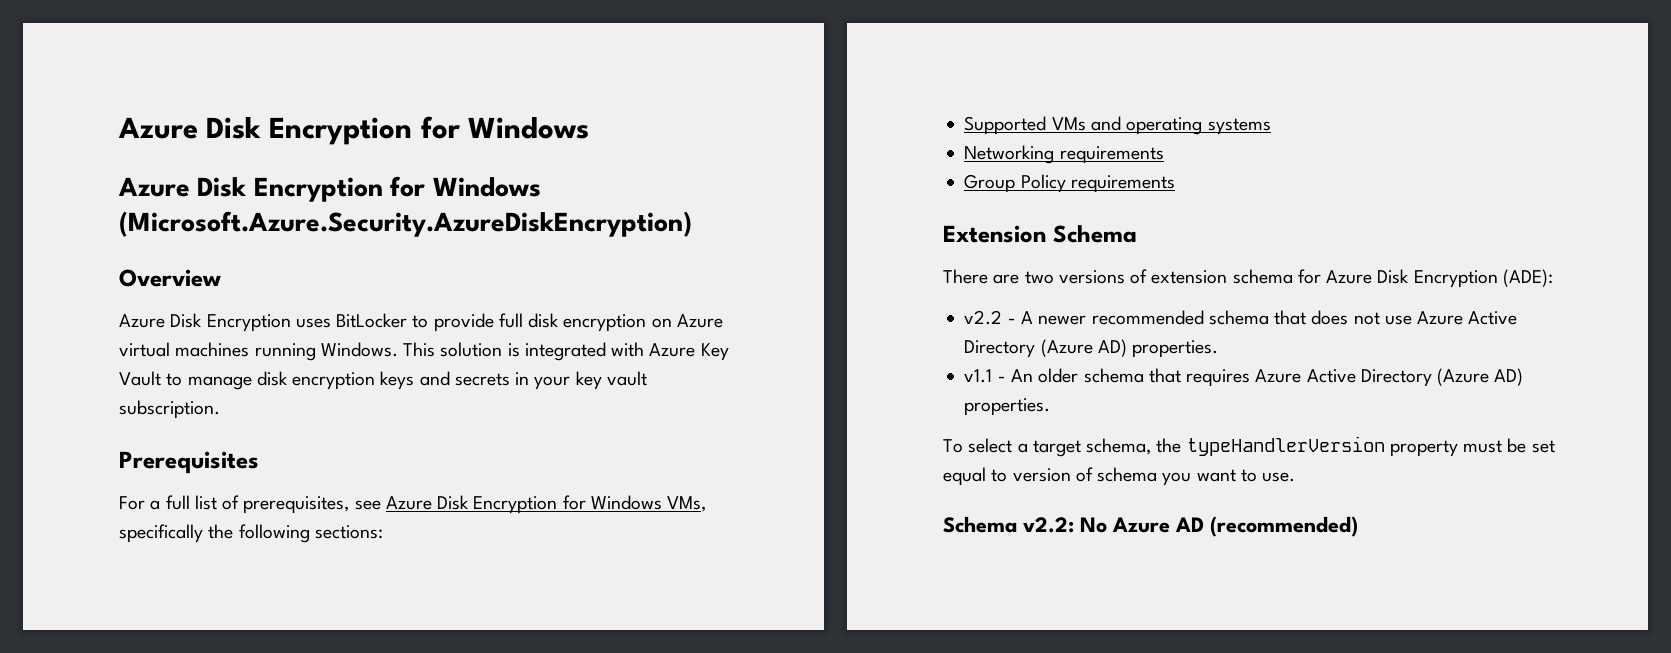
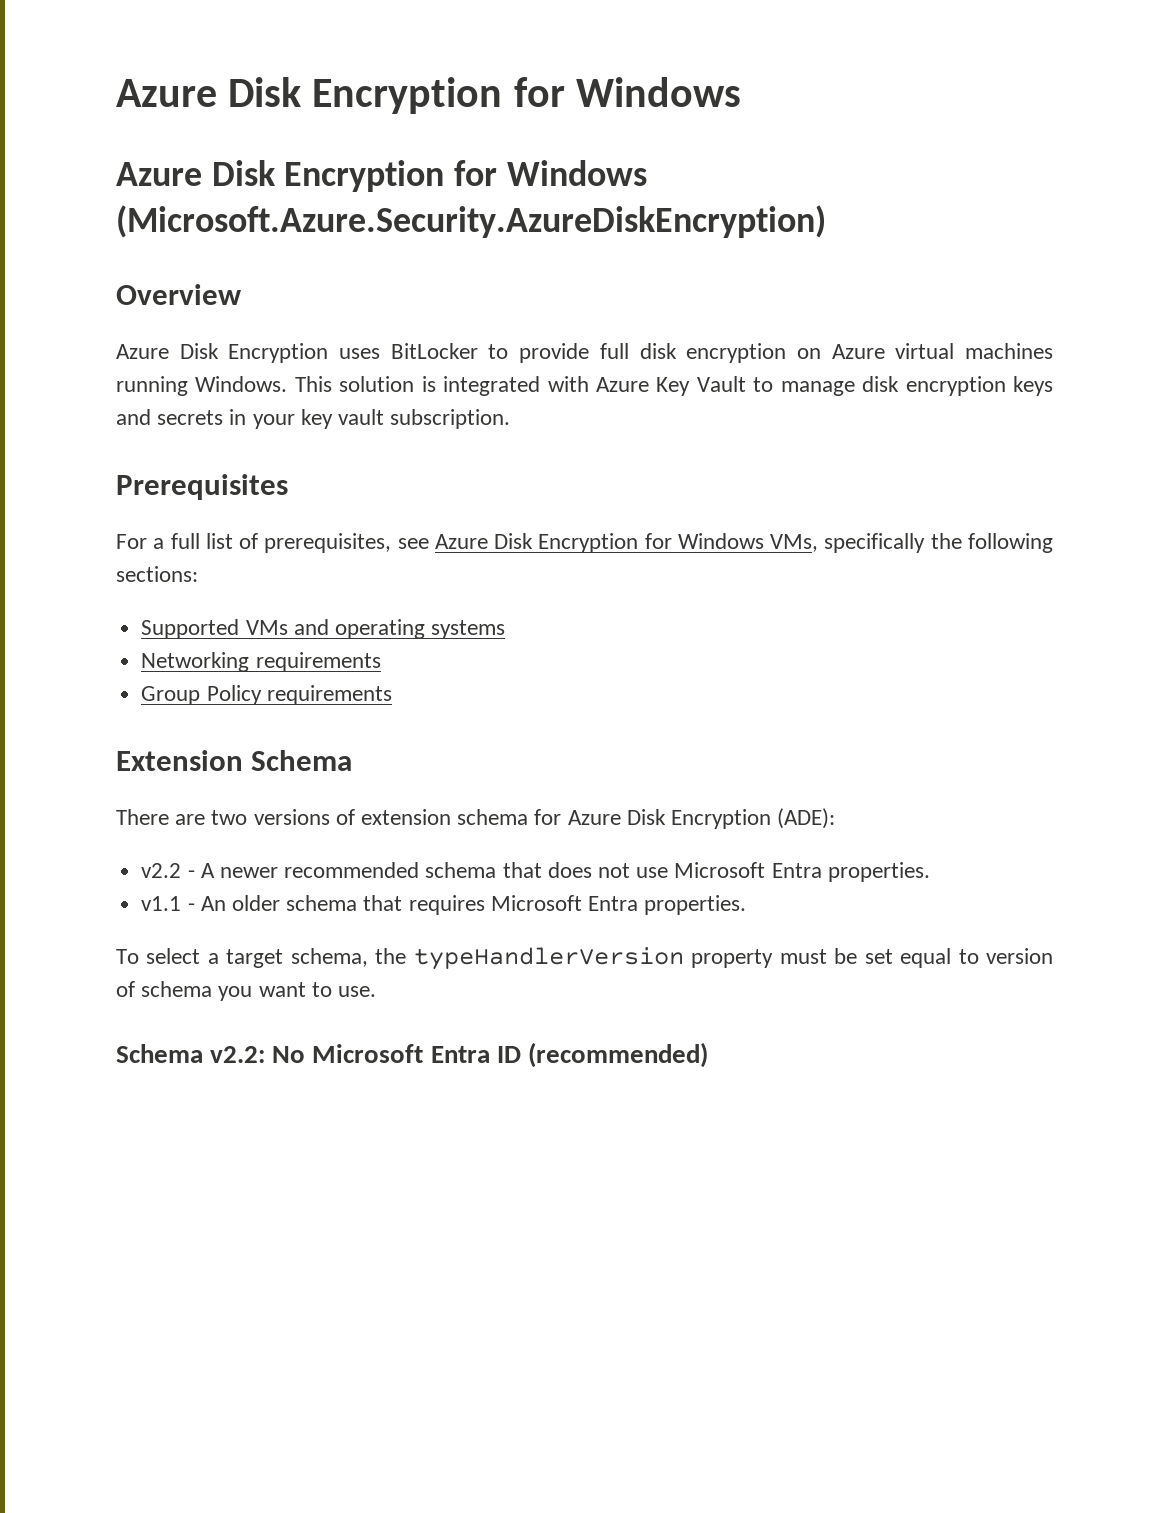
[1417,311,1518,325] [964,339,1127,358] Azure Active Directory (Azure AD) -> [674,862,822,878] Microsoft Entra
[1255,368,1524,387] Azure Active Directory (Azure AD) -> [490,895,638,911] Microsoft Entra
[1112,517,1204,533] Azure AD -> [312,1044,521,1063] Microsoft Entra ID

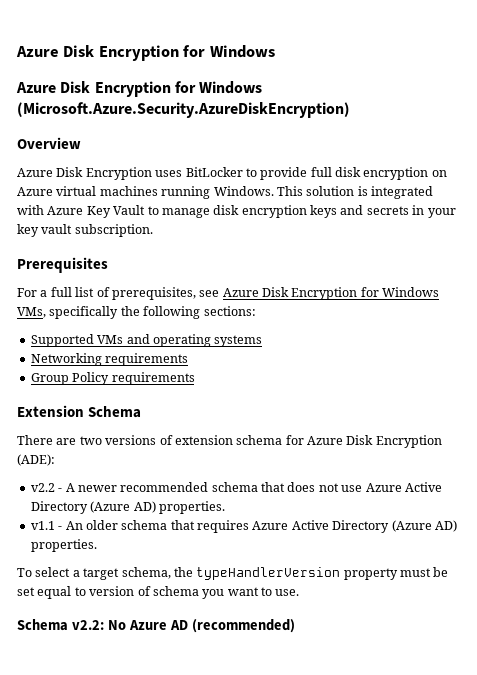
[674,862,822,878] Microsoft Entra -> [365,482,442,492] [30,501,156,514] Azure Active Directory (Azure AD)
[490,895,638,911] Microsoft Entra -> [252,520,457,533] Azure Active Directory (Azure AD)
[312,1044,521,1063] Microsoft Entra ID -> [128,620,188,630] Azure AD

